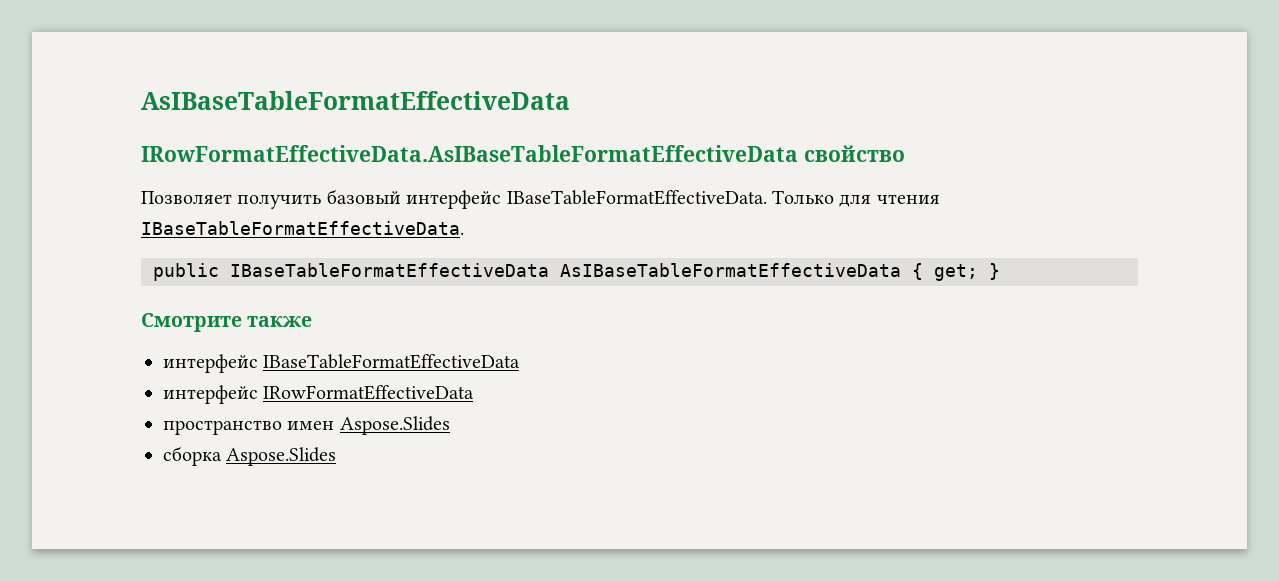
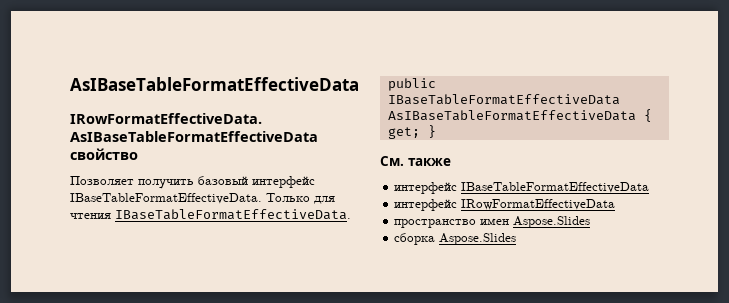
[141,313,242,332] Смотрите -> [380,156,404,166] См.

